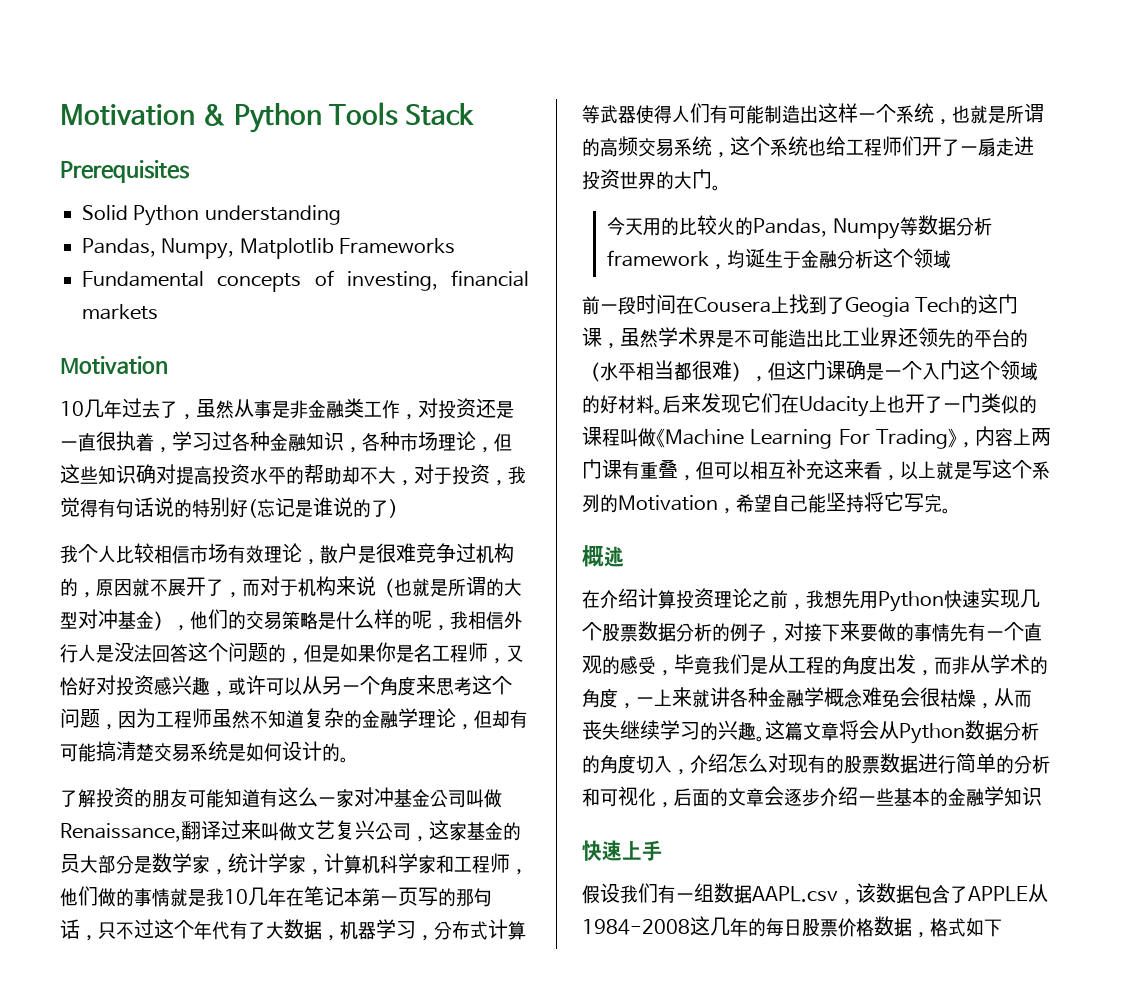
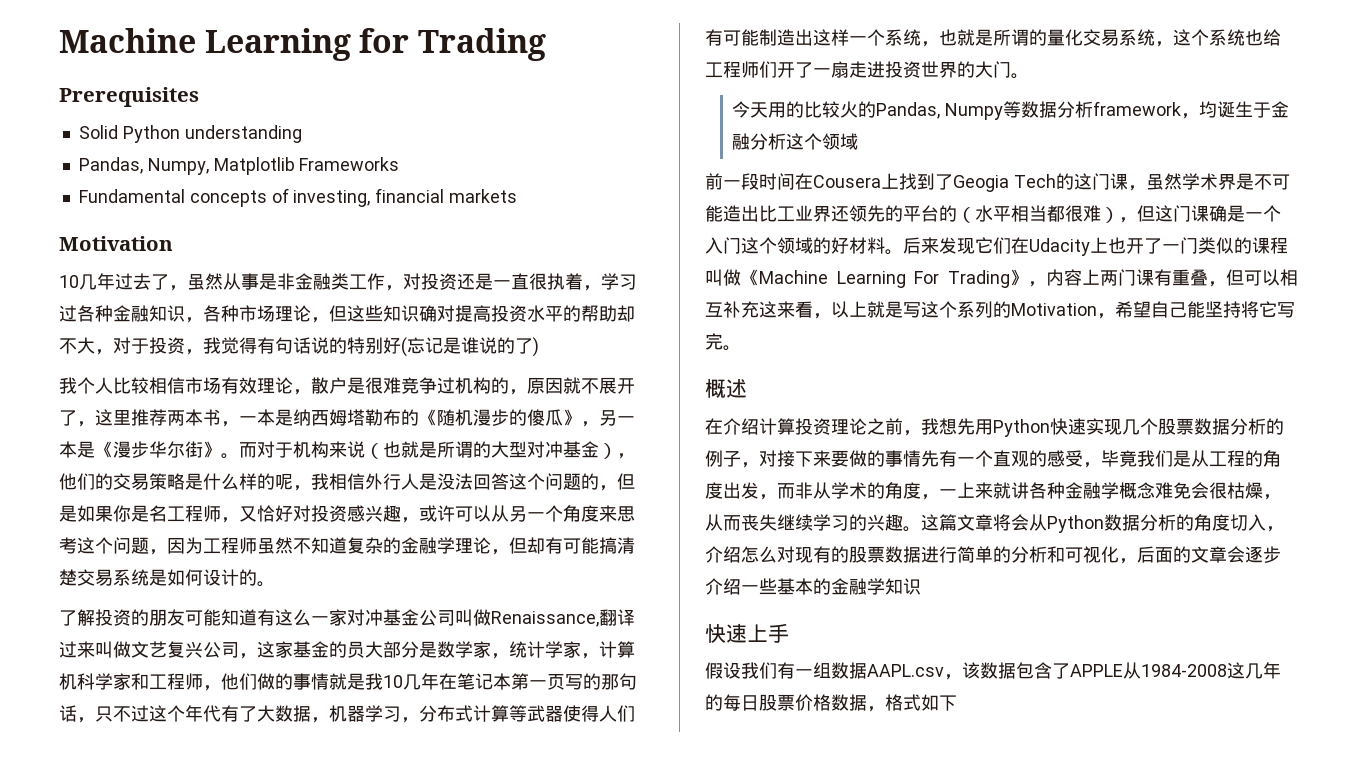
[60,102,475,133] Motivation & Python Tools Stack -> [59,28,546,61] Machine Learning for Trading
(242, 595) none -> [95,409,635,427] [59,441,239,459] 这里推荐两本书，一本是纳西姆塔勒布的《随机漫步的傻瓜》，另一本是《漫步华尔街》。
[600,136,638,157] 高频 -> [1047,29,1083,46] 量化

